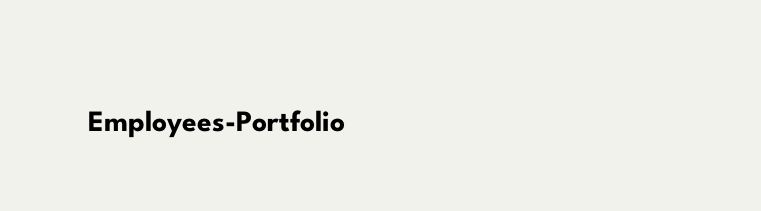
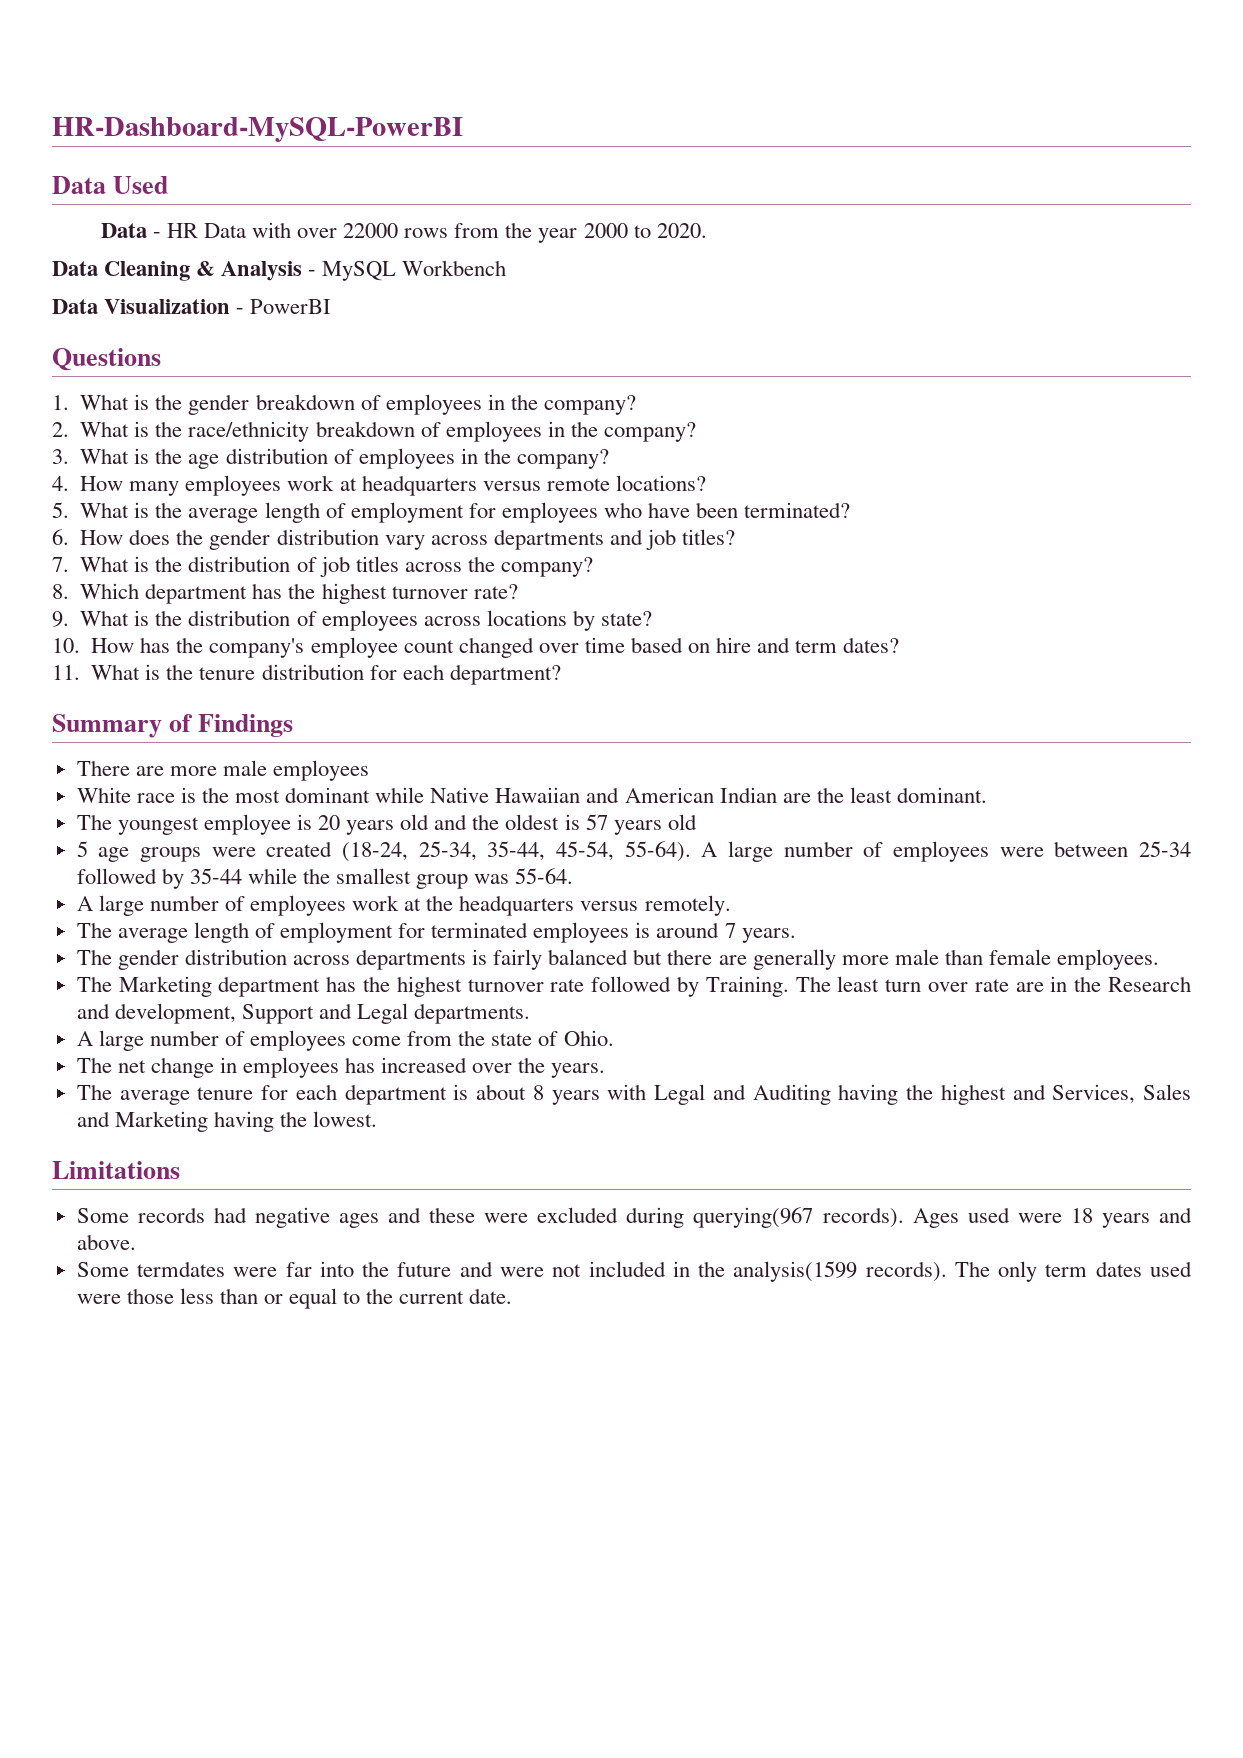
[88,110,345,138] Employees-Portfolio -> [52,117,463,142] [52,176,169,194] [100,222,707,243] [52,260,507,281] [52,299,332,314] [52,348,161,371] [52,394,636,415] [52,421,696,442] [52,448,609,469] [52,475,706,496] [52,502,851,523] [52,529,735,550] [52,556,593,577] [52,583,518,604] [52,610,652,631] [52,637,900,658] [52,664,561,685] [52,714,294,738] [76,760,370,781] [76,787,987,803] [76,814,697,835] [76,841,1191,862] [76,868,574,889] [76,895,731,916] [76,922,796,943] [76,949,1159,970] [76,976,1192,997] [76,1003,531,1024] [76,1030,614,1051] [76,1057,606,1078] [76,1084,1191,1105] [76,1111,378,1132] [52,1161,180,1179] [76,1207,1192,1228] [76,1234,136,1250] [76,1261,1192,1282] [76,1288,513,1309] HR-Dashboard-MySQL-PowerBI // Data Used // Data - HR Data with over 22000 rows from the year 2000 to 2020. // Data Cleaning & Analysis - MySQL Workbench // Data Visualization - PowerBI // Questions // 1. What is the gender breakdown of employees in the company? // 2. What is the race/ethnicity breakdown of employees in the company? // 3. What is the age distribution of employees in the company? // 4. How many employees work at headquarters versus remote locations? // 5. What is the average length of employment for employees who have been terminated? // 6. How does the gender distribution vary across departments and job titles? // 7. What is the distribution of job titles across the company? // 8. Which department has the highest turnover rate? // 9. What is the distribution of employees across locations by state? // 10. How has the company's employee count changed over time based on hire and term dates? // 11. What is the tenure distribution for each department? // Summary of Findings // There are more male employees // White race is the most dominant while Native Hawaiian and American Indian are the least dominant. // The youngest employee is 20 years old and the oldest is 57 years old // 5 age groups were created (18-24, 25-34, 35-44, 45-54, 55-64). A large number of employees were between 25-34 followed by 35-44 while the smallest group was 55-64. // A large number of employees work at the headquarters versus remotely. // The average length of employment for terminated employees is around 7 years. // The gender distribution across departments is fairly balanced but there are generally more male than female employees. // The Marketing department has the highest turnover rate followed by Training. The least turn over rate are in the Research and development, Support and Legal departments. // A large number of employees come from the state of Ohio. // The net change in employees has increased over the years. // The average tenure for each department is about 8 years with Legal and Auditing having the highest and Services, Sales and Marketing having the lowest. // Limitations // Some records had negative ages and these were excluded during querying(967 records). Ages used were 18 years and above. // Some termdates were far into the future and were not included in the analysis(1599 records). The only term dates used were those less than or equal to the current date.

